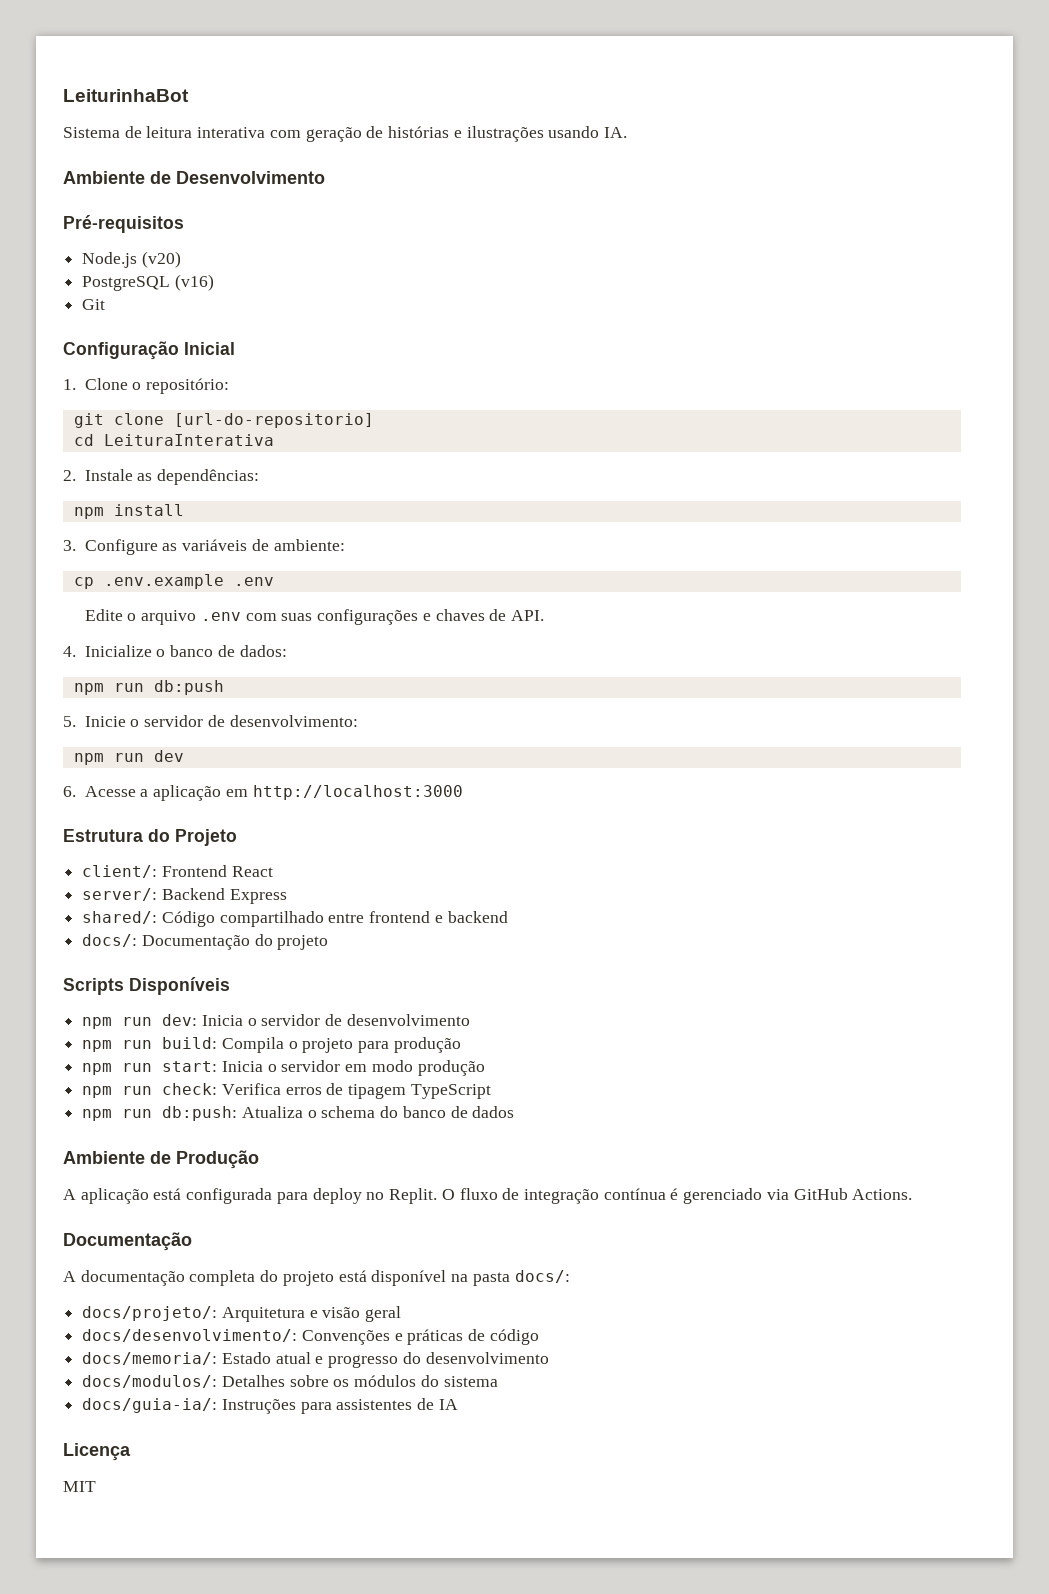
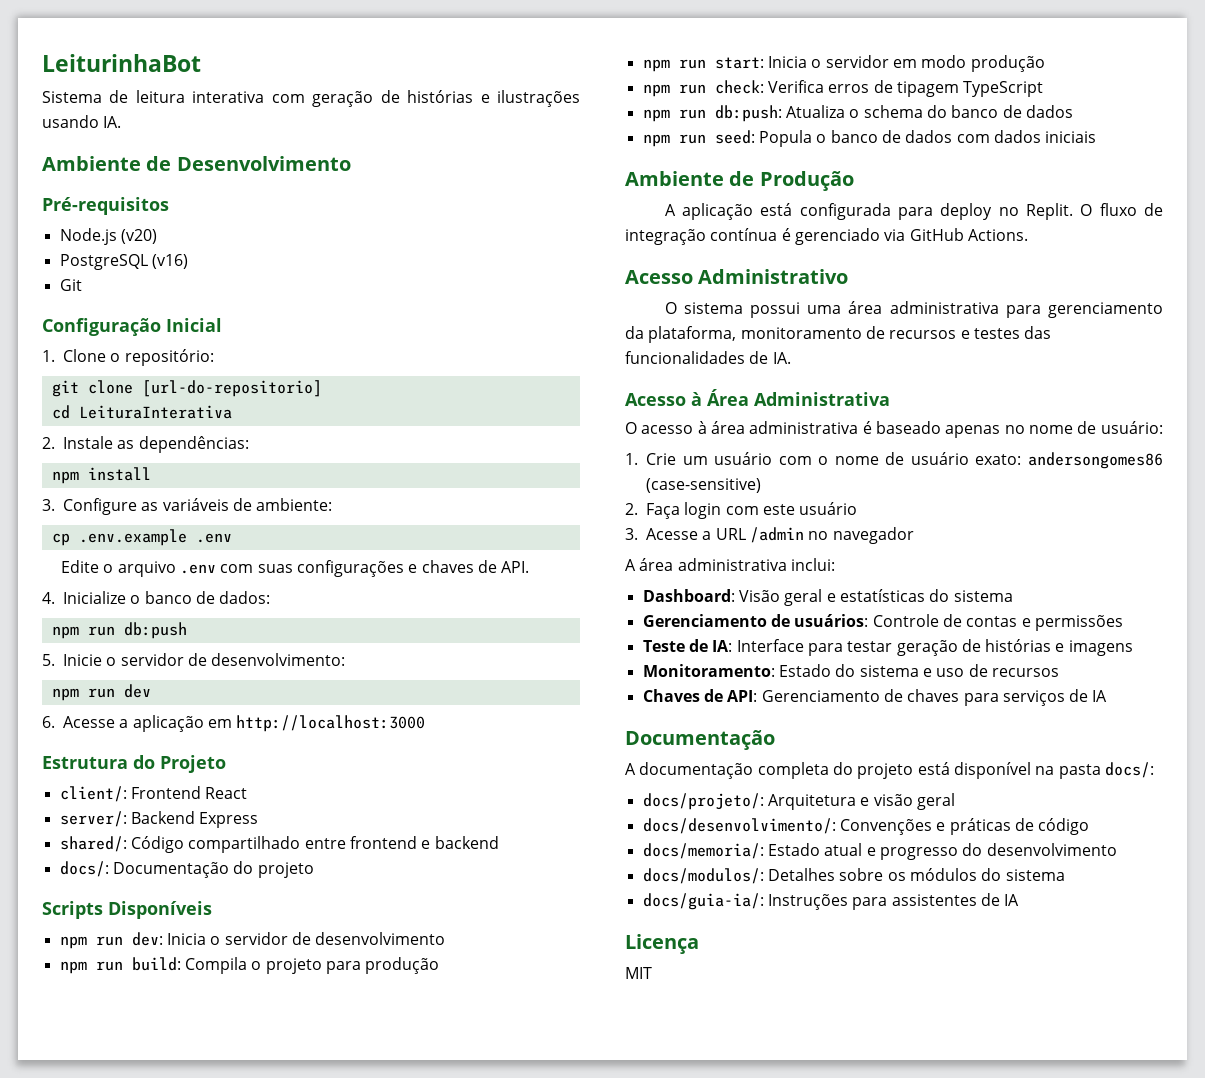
(515, 1112) none -> [642,130,1097,147] // npm run seed: Popula o banco de dados com dados iniciais
(913, 1194) none -> [625,269,849,284] [664,301,1163,318] [625,326,1052,343] [625,351,791,364] [625,389,890,406] [625,421,1163,438] [625,452,1163,469] [646,478,761,493] [625,502,858,519] [625,527,914,544] [625,558,835,571] [642,589,1013,606] [642,614,1123,631] [642,639,1133,656] [642,664,1059,677] [642,689,1108,706] // Acesso Administrativo // O sistema possui uma área administrativa para gerenciamento da plataforma, monitoramento de recursos e testes das funcionalidades de IA. // Acesso à Área Administrativa // O acesso à área administrativa é baseado apenas no nome de usuário: // 1. Crie um usuário com o nome de usuário exato: andersongomes86 (case-sensitive) // 2. Faça login com este usuário // 3. Acesse a URL /admin no navegador // A área administrativa inclui: // Dashboard: Visão geral e estatísticas do sistema // Gerenciamento de usuários: Controle de contas e permissões // Teste de IA: Interface para testar geração de histórias e imagens // Monitoramento: Estado do sistema e uso de recursos // Chaves de API: Gerenciamento de chaves para serviços de IA

